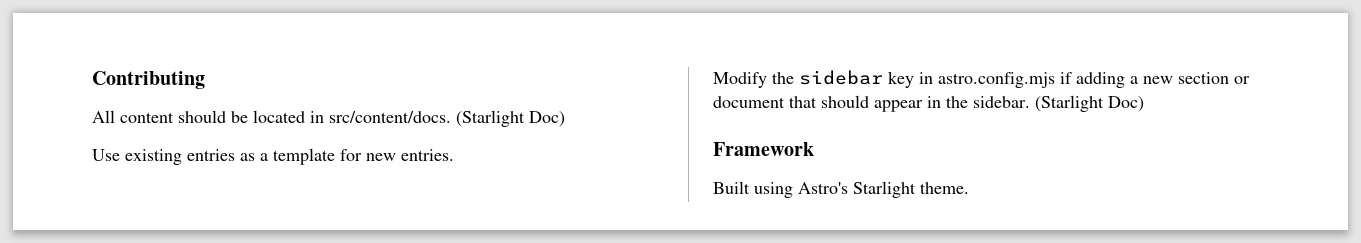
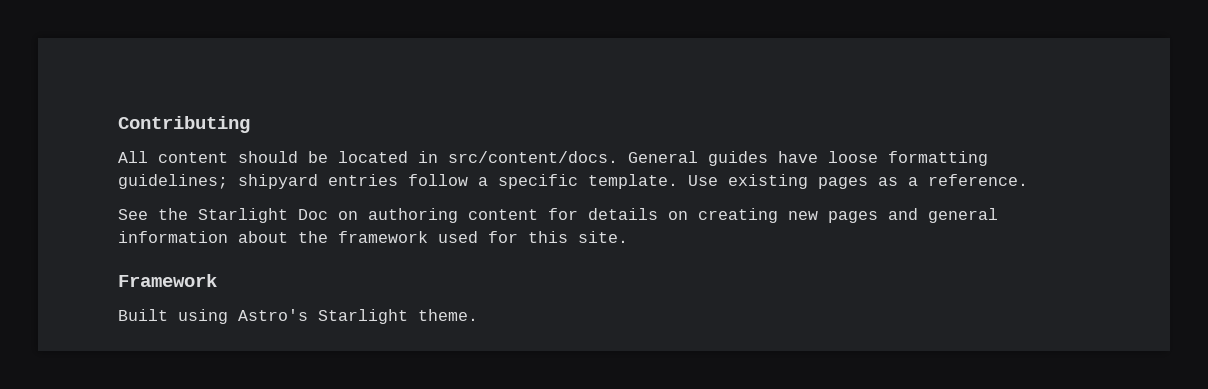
[456,110,565,127] (Starlight Doc) // -> [628,151,988,166] [118,174,678,189] General guides have loose formatting guidelines; shipyard entries follow a specific template.
[187,149,235,161] entries -> [818,177,868,189] pages
[273,148,454,165] [713,70,1250,88] [713,95,1144,112] template for new entries. // Modify the sidebar key in astro.config.mjs if adding a new section or document that should appear in the sidebar. (Starlight Doc) -> [928,174,1028,186] [118,208,998,223] [118,231,628,243] reference. // See the Starlight Doc on authoring content for details on creating new pages and general information about the framework used for this site.

